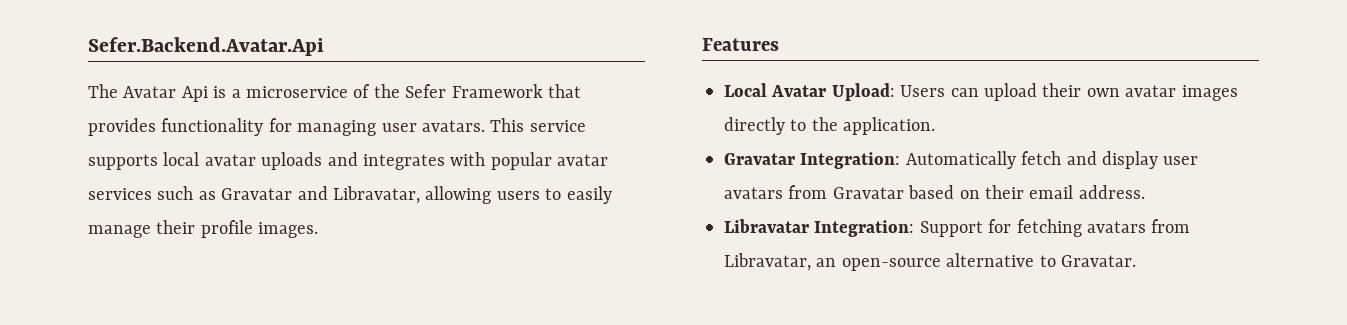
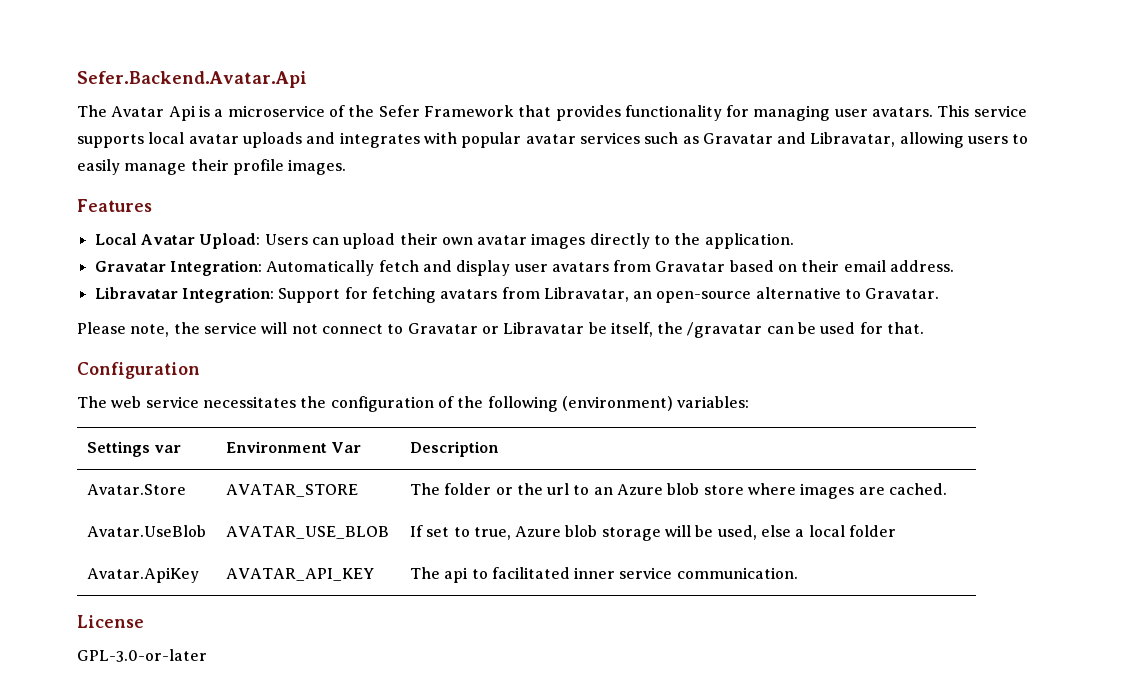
(1136, 261) none -> [77,322,925,338] [77,362,200,379] [77,396,750,412] [86,441,182,457] [225,441,362,453] [409,441,499,457] [86,484,186,495] [225,484,358,497] [409,483,948,499] [86,525,206,537] [225,526,389,539] [409,525,897,541] [86,567,199,583] [225,568,374,581] [409,567,798,583] [77,615,144,628] [77,649,207,662] // Please note, the service will not connect to Gravatar or Libravatar be itself, the /gravatar can be used for that. // Configuration // The web service necessitates the configuration of the following (environment) variables: // Settings var | Environment Var | Description // Avatar.Store | AVATAR_STORE | The folder or the url to an Azure blob store where images are cached. // Avatar.UseBlob | AVATAR_USE_BLOB | If set to true, Azure blob storage will be used, else a local folder // Avatar.ApiKey | AVATAR_API_KEY | The api to facilitated inner service communication. // License // GPL-3.0-or-later

